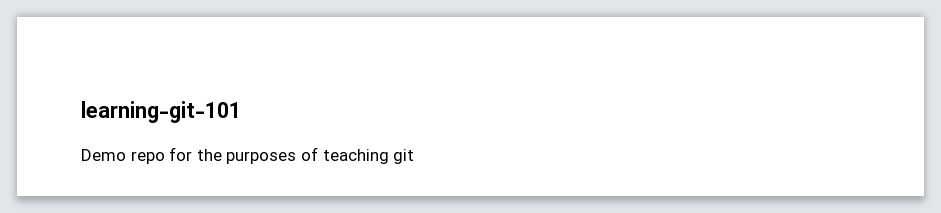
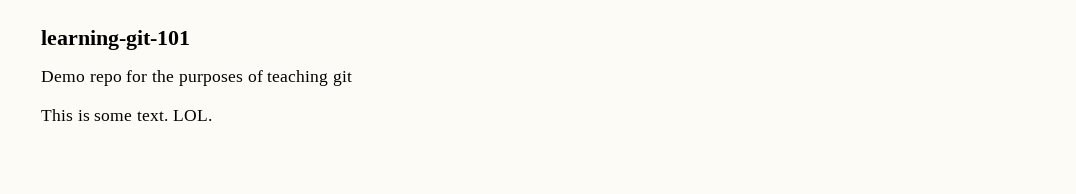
(415, 156) none -> [41,109,212,121] // This is some text. LOL.

